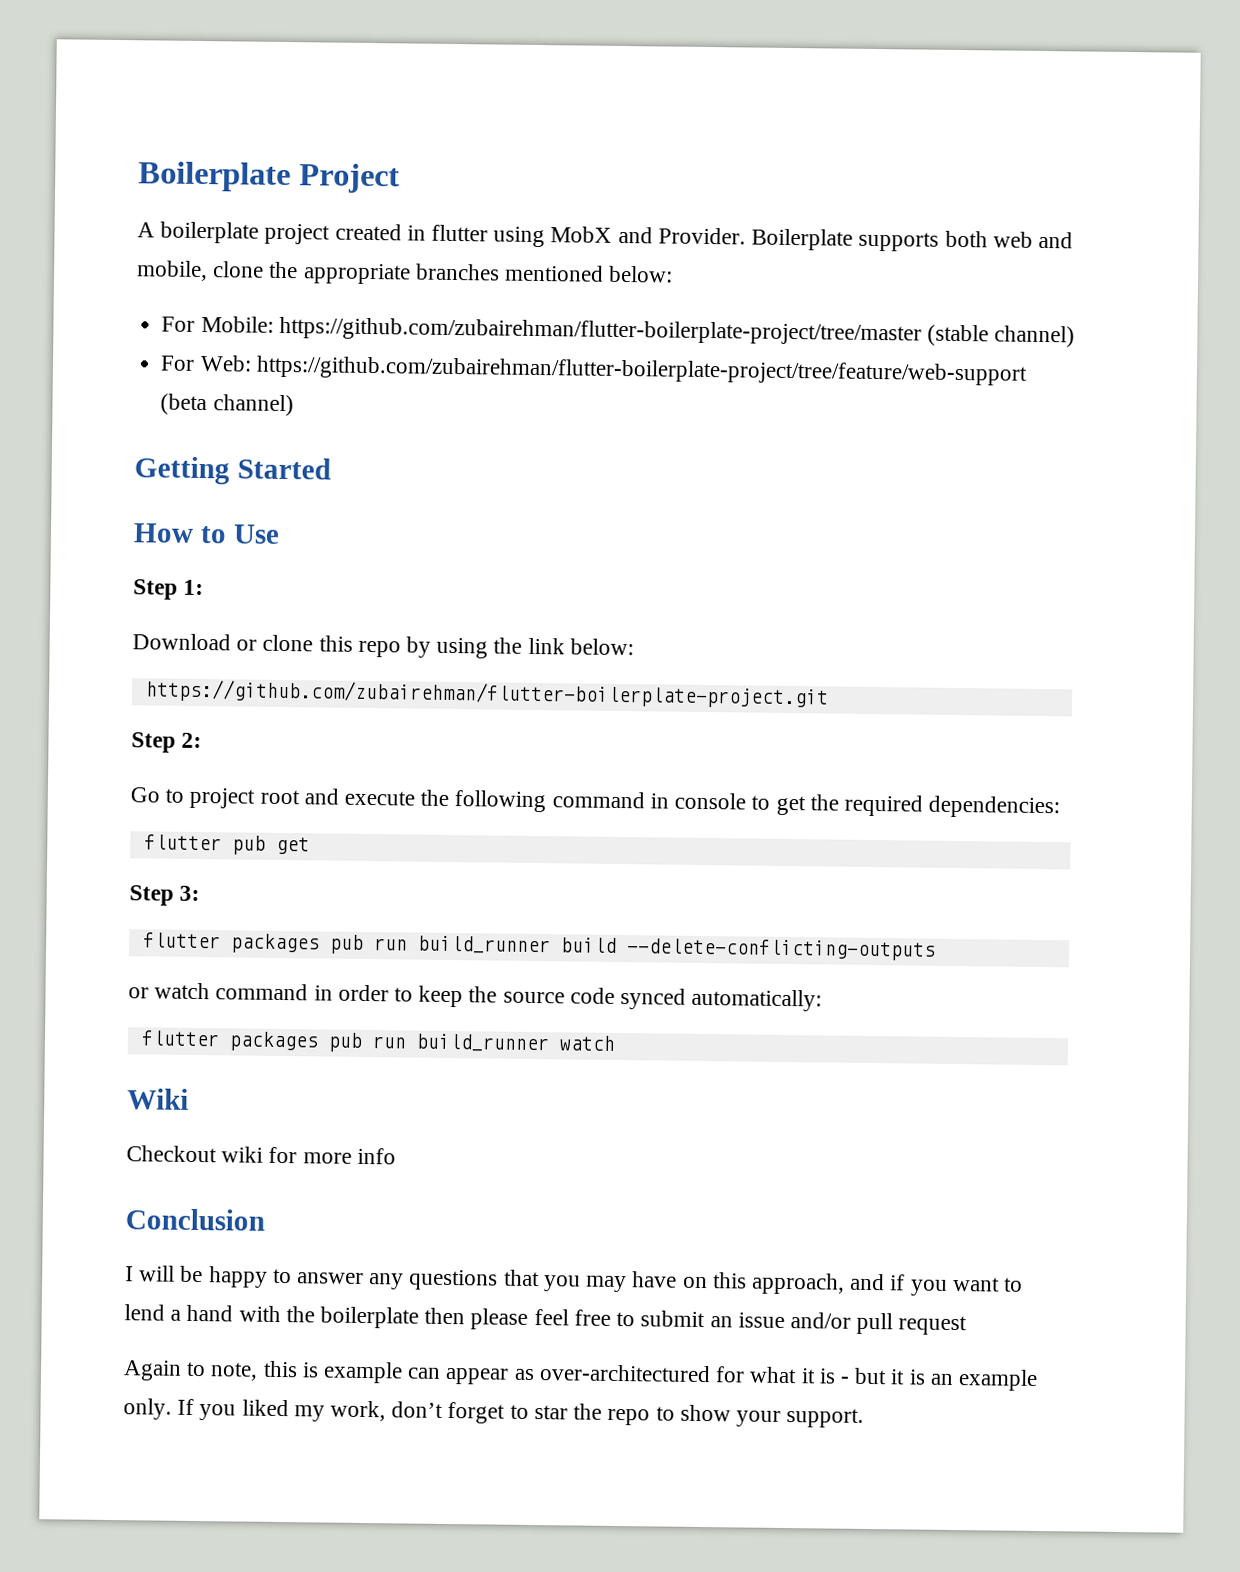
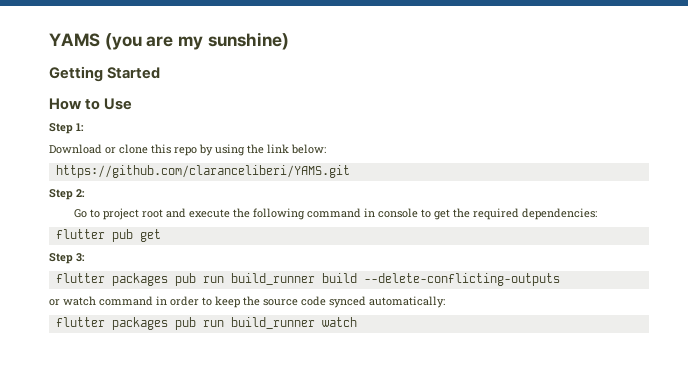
[138,161,400,194] [137,221,1073,252] [136,260,674,285] [161,315,1076,348] [160,354,1028,386] [160,393,294,417] Boilerplate Project // A boilerplate project created in flutter using MobX and Provider. Boilerplate supports both web and mobile, clone the appropriate branches mentioned below: // For Mobile: https://github.com/zubairehman/flutter-boilerplate-project/tree/master (stable channel) // For Web: https://github.com/zubairehman/flutter-boilerplate-project/tree/feature/web-support (beta channel) -> [49,32,289,50] YAMS (you are my sunshine)
[144,679,829,709] https://github.com/zubairehman/flutter-boilerplate-project.git -> [55,165,350,178] https://github.com/claranceliberi/YAMS.git
[127,1088,189,1110] [126,1145,396,1165] [125,1208,265,1231] [125,1265,1023,1296] [124,1304,968,1336] [123,1360,1038,1391] [123,1398,865,1428] // Wiki // Checkout wiki for more info // Conclusion // I will be happy to answer any questions that you may have on this approach, and if you want to lend a hand with the boilerplate then please feel free to submit an issue and/or pull request // Again to note, this is example can appear as over-architectured for what it is - but it is an example only. If you liked my work, don’t forget to star the repo to show your support. -> (357, 322) none

